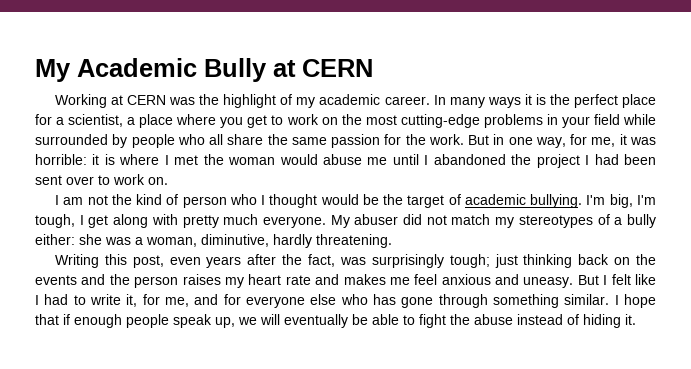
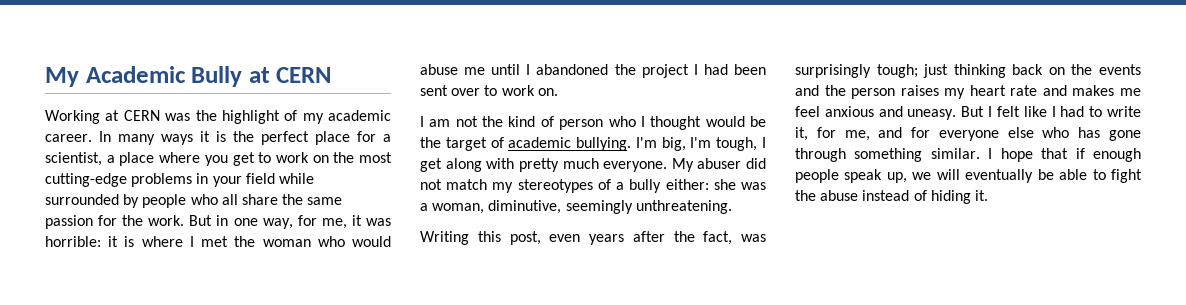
(276, 161) none -> [317,236,345,247] who
[273,234,392,248] hardly threatening. -> [565,200,732,214] seemingly unthreatening.

